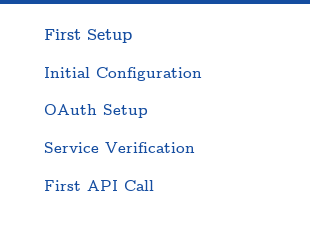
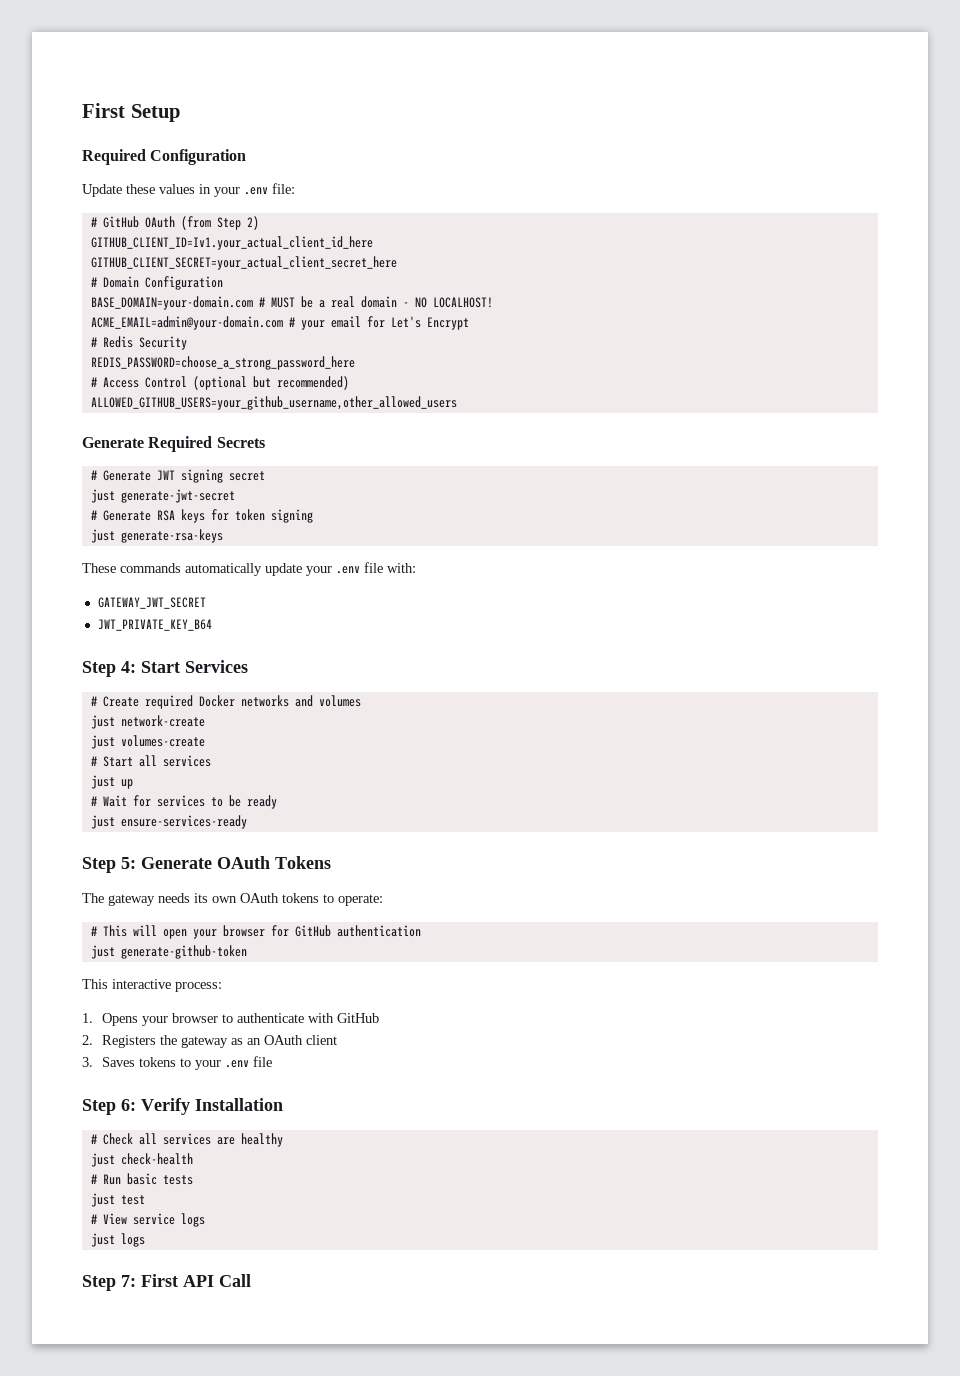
[44,67,202,81] [44,104,148,118] [44,142,195,153] Initial Configuration // OAuth Setup // Service Verification // -> [82,149,247,165] [82,183,295,197] [90,216,259,230] [90,236,373,250] [90,256,397,270] [90,276,223,290] [90,296,493,310] [90,316,469,330] [90,336,187,350] [90,356,355,370] [90,376,349,390] [90,396,457,410] [82,436,265,452] [90,469,265,483] [90,489,235,503] [90,509,313,523] [90,529,223,543] [82,562,416,576] [97,597,206,609] [97,619,212,631] [82,660,248,677] [90,695,361,709] [90,715,205,729] [90,735,205,749] [90,755,211,767] [90,775,133,789] [90,795,277,809] [90,815,247,829] [82,856,331,873] [82,893,383,906] [90,925,421,939] [90,945,247,959] [82,979,222,992] [82,1013,379,1026] [82,1035,337,1048] [82,1056,272,1070] [82,1098,283,1115] [90,1133,283,1147] [90,1153,193,1167] [90,1173,193,1185] [90,1193,145,1207] [90,1213,205,1227] [90,1233,145,1247] [82,1275,136,1291] Required Configuration // Update these values in your .env file: // # GitHub OAuth (from Step 2) // GITHUB_CLIENT_ID=Iv1.your_actual_client_id_here // GITHUB_CLIENT_SECRET=your_actual_client_secret_here // # Domain Configuration // BASE_DOMAIN=your-domain.com # MUST be a real domain - NO LOCALHOST! // ACME_EMAIL=admin@your-domain.com # your email for Let's Encrypt // # Redis Security // REDIS_PASSWORD=choose_a_strong_password_here // # Access Control (optional but recommended) // ALLOWED_GITHUB_USERS=your_github_username,other_allowed_users // Generate Required Secrets // # Generate JWT signing secret // just generate-jwt-secret // # Generate RSA keys for token signing // just generate-rsa-keys // These commands automatically update your .env file with: // GATEWAY_JWT_SECRET // JWT_PRIVATE_KEY_B64 // Step 4: Start Services // # Create required Docker networks and volumes // just network-create // just volumes-create // # Start all services // just up // # Wait for services to be ready // just ensure-services-ready // Step 5: Generate OAuth Tokens // The gateway needs its own OAuth tokens to operate: // # This will open your browser for GitHub authentication // just generate-github-token // This interactive process: // 1. Opens your browser to authenticate with GitHub // 2. Registers the gateway as an OAuth client // 3. Saves tokens to your .env file // Step 6: Verify Installation // # Check all services are healthy // just check-health // # Run basic tests // just test // # View service logs // just logs // Step 7:

